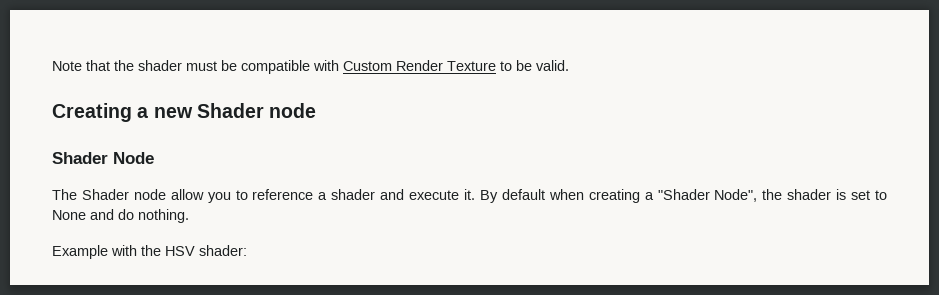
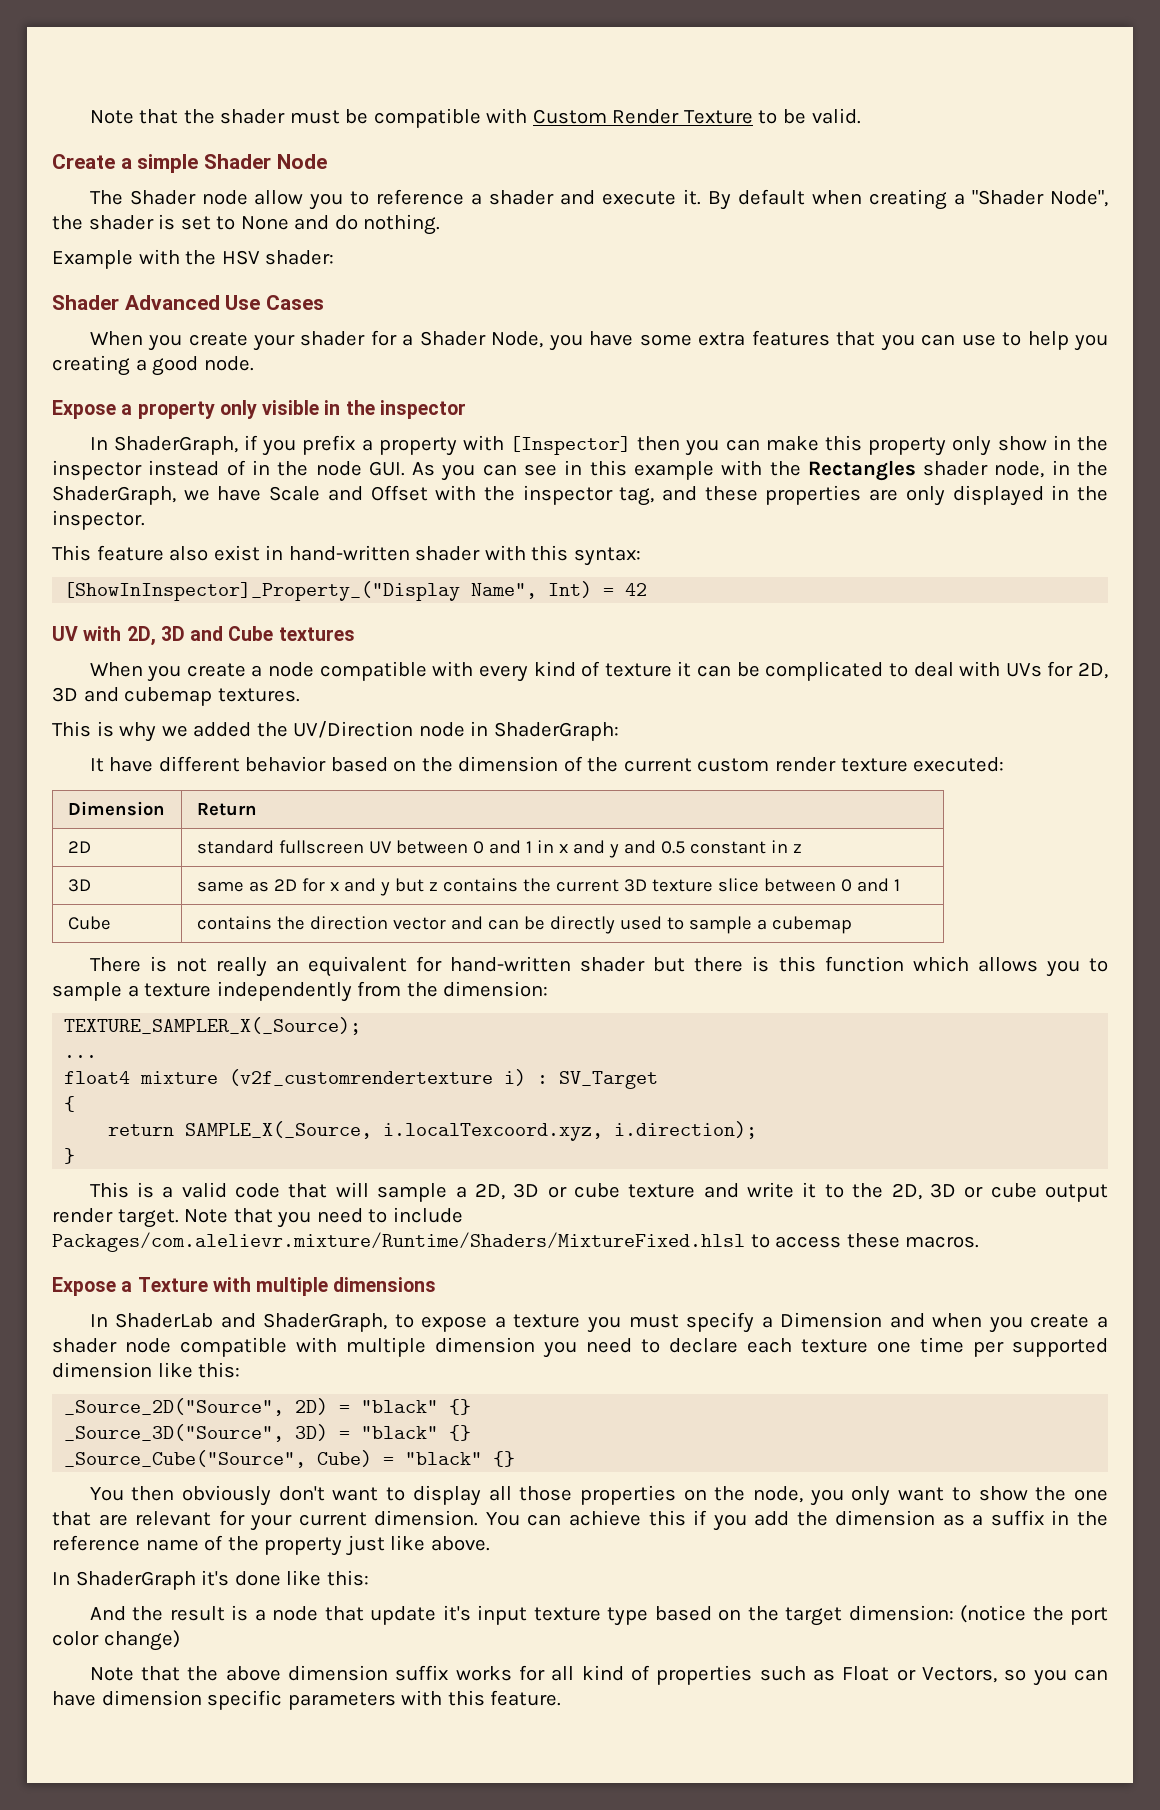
[52,103,317,122] Creating a new Shader node // -> [52,154,199,173] Create a simple
(247, 250) none -> [52,295,325,310] [89,330,1108,351] [52,355,254,376] [52,400,466,419] [89,435,1108,456] [52,460,1108,481] [52,485,1109,506] [52,510,145,530] [52,545,641,566] [64,581,648,601] [52,626,355,646] [89,661,1108,682] [52,687,300,706] [52,721,619,742] [89,756,1005,772] [67,801,165,816] [196,803,257,816] [67,841,91,853] [196,840,802,858] [67,879,91,892] [196,878,900,896] [67,916,111,930] [196,916,852,934] [89,956,1108,977] [52,981,549,1002] [64,1017,362,1035] [64,1055,98,1058] [64,1069,659,1089] [64,1096,76,1112] [108,1121,758,1141] [64,1148,76,1164] [89,1182,1109,1202] [52,1207,463,1228] [52,1232,980,1252] [52,1277,437,1296] [89,1312,1108,1333] [52,1337,1108,1358] [52,1362,241,1378] [64,1398,472,1416] [64,1424,472,1442] [64,1450,516,1468] [89,1485,1108,1506] [52,1510,1108,1531] [52,1535,490,1556] [52,1570,369,1590] [89,1605,1108,1626] [52,1630,180,1651] [89,1665,1108,1686] [52,1690,562,1710] // Shader Advanced Use Cases // When you create your shader for a Shader Node, you have some extra features that you can use to help you creating a good node. // Expose a property only visible in the inspector // In ShaderGraph, if you prefix a property with [Inspector] then you can make this property only show in the inspector instead of in the node GUI. As you can see in this example with the Rectangles shader node, in the ShaderGraph, we have Scale and Offset with the inspector tag, and these properties are only displayed in the inspector. // This feature also exist in hand-written shader with this syntax: // [ShowInInspector]_Property_("Display Name", Int) = 42 // UV with 2D, 3D and Cube textures // When you create a node compatible with every kind of texture it can be complicated to deal with UVs for 2D, 3D and cubemap textures. // This is why we added the UV/Direction node in ShaderGraph: // It have different behavior based on the dimension of the current custom render texture executed: // Dimension | Return // 2D | standard fullscreen UV between 0 and 1 in x and y and 0.5 constant in z // 3D | same as 2D for x and y but z contains the current 3D texture slice between 0 and 1 // Cube | contains the direction vector and can be directly used to sample a cubemap // There is not really an equivalent for hand-written shader but there is this function which allows you to sample a texture independently from the dimension: // TEXTURE_SAMPLER_X(_Source); // ... // float4 mixture (v2f_customrendertexture i) : SV_Target // { // return SAMPLE_X(_Source, i.localTexcoord.xyz, i.direction); // } // This is a valid code that will sample a 2D, 3D or cube texture and write it to the 2D, 3D or cube output render target. Note that you need to include Packages/com.alelievr.mixture/Runtime/Shaders/MixtureFixed.hlsl to access these macros. // Expose a Texture with multiple dimensions // In ShaderLab and ShaderGraph, to expose a texture you must specify a Dimension and when you create a shader node compatible with multiple dimension you need to declare each texture one time per supported dimension like this: // _Source_2D("Source", 2D) = "black" {} // _Source_3D("Source", 3D) = "black" {} // _Source_Cube("Source", Cube) = "black" {} // You then obviously don't want to display all those properties on the node, you only want to show the one that are relevant for your current dimension. You can achieve this if you add the dimension as a suffix in the reference name of the property just like above. // In ShaderGraph it's done like this: // And the result is a node that update it's input texture type based on the target dimension: (notice the port color change) // Note that the above dimension suffix works for all kind of properties such as Float or Vectors, so you can have dimension specific parameters with this feature.

